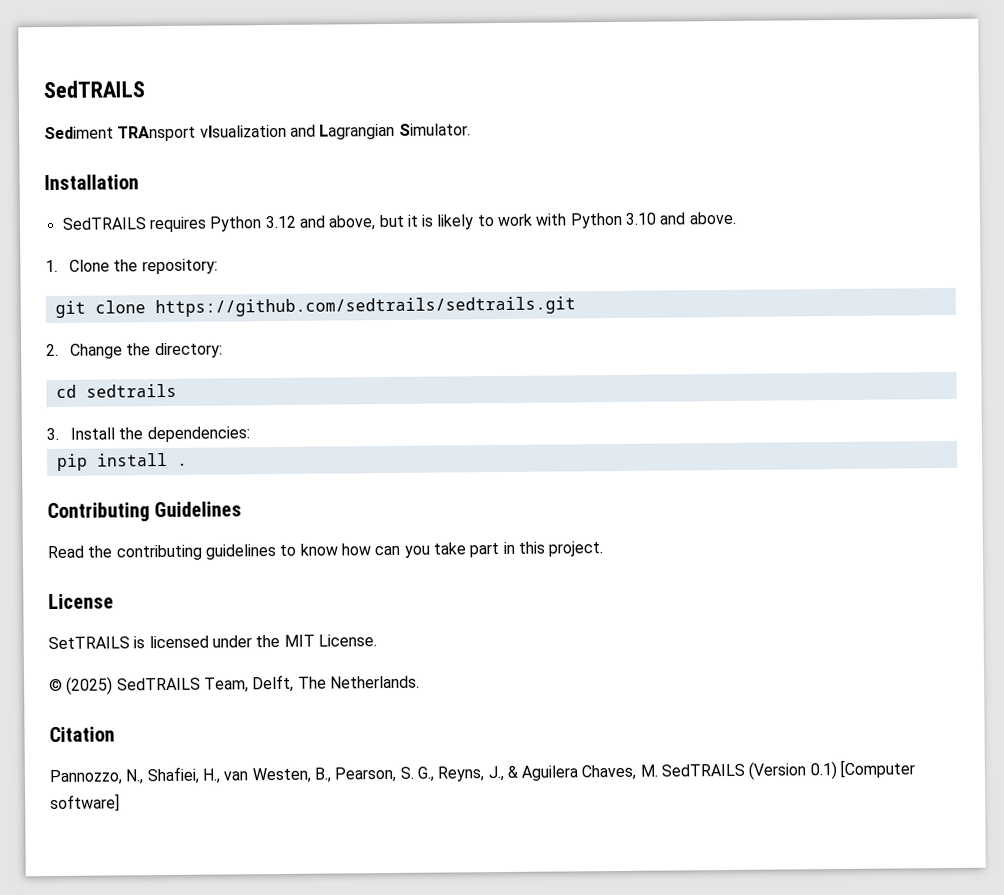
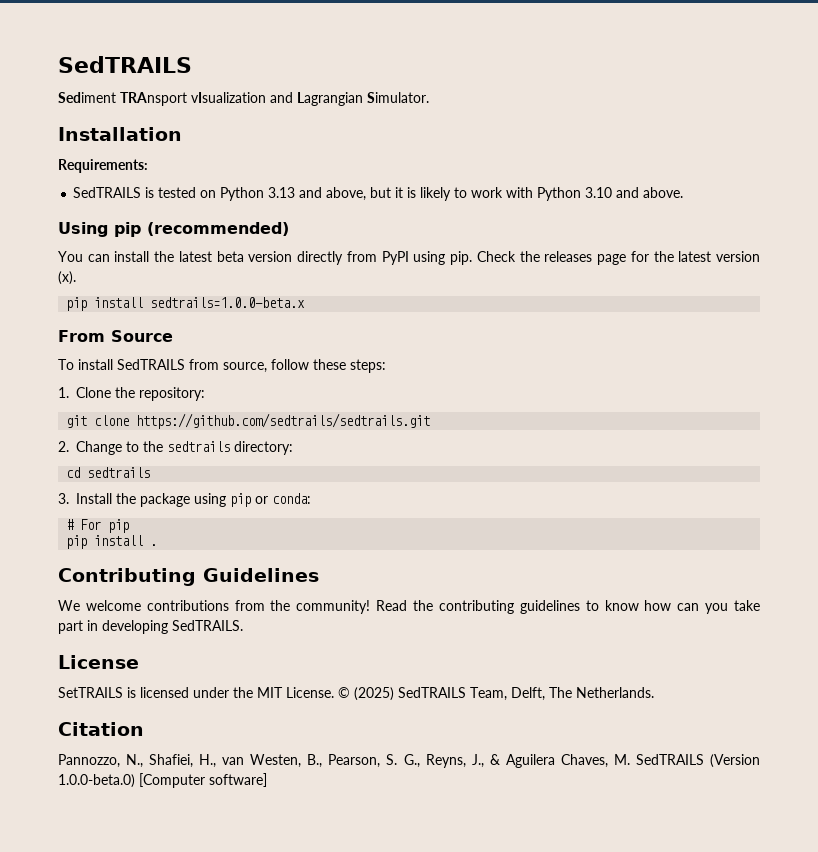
[61,215,297,233] // SedTRAILS requires Python 3.12 -> [58,159,148,173] [73,187,296,201] // Requirements: // SedTRAILS is tested on Python 3.13
(737, 218) none -> [58,222,289,237] [58,251,760,265] [58,271,76,285] [66,297,306,311] [58,330,173,342] [58,359,386,373] // Using pip (recommended) // You can install the latest beta version directly from PyPI using pip. Check the releases page for the latest version (x). // pip install sedtrails=1.0.0-beta.x // From Source // To install SedTRAILS from source, follow these steps:
[126,343,152,356] the -> [126,441,230,452] to the sedtrails
[146,426,250,443] dependencies: -> [140,493,311,507] [66,519,130,533] package using pip or conda: // # For pip
(243, 509) none -> [58,600,371,614] We welcome contributions from the community!
[517,541,604,557] this project. -> [102,620,243,634] developing SedTRAILS.
(377, 640) // -> (334, 692) none
[809,761,837,780] 0.1) -> [58,774,135,788] 1.0.0-beta.0)

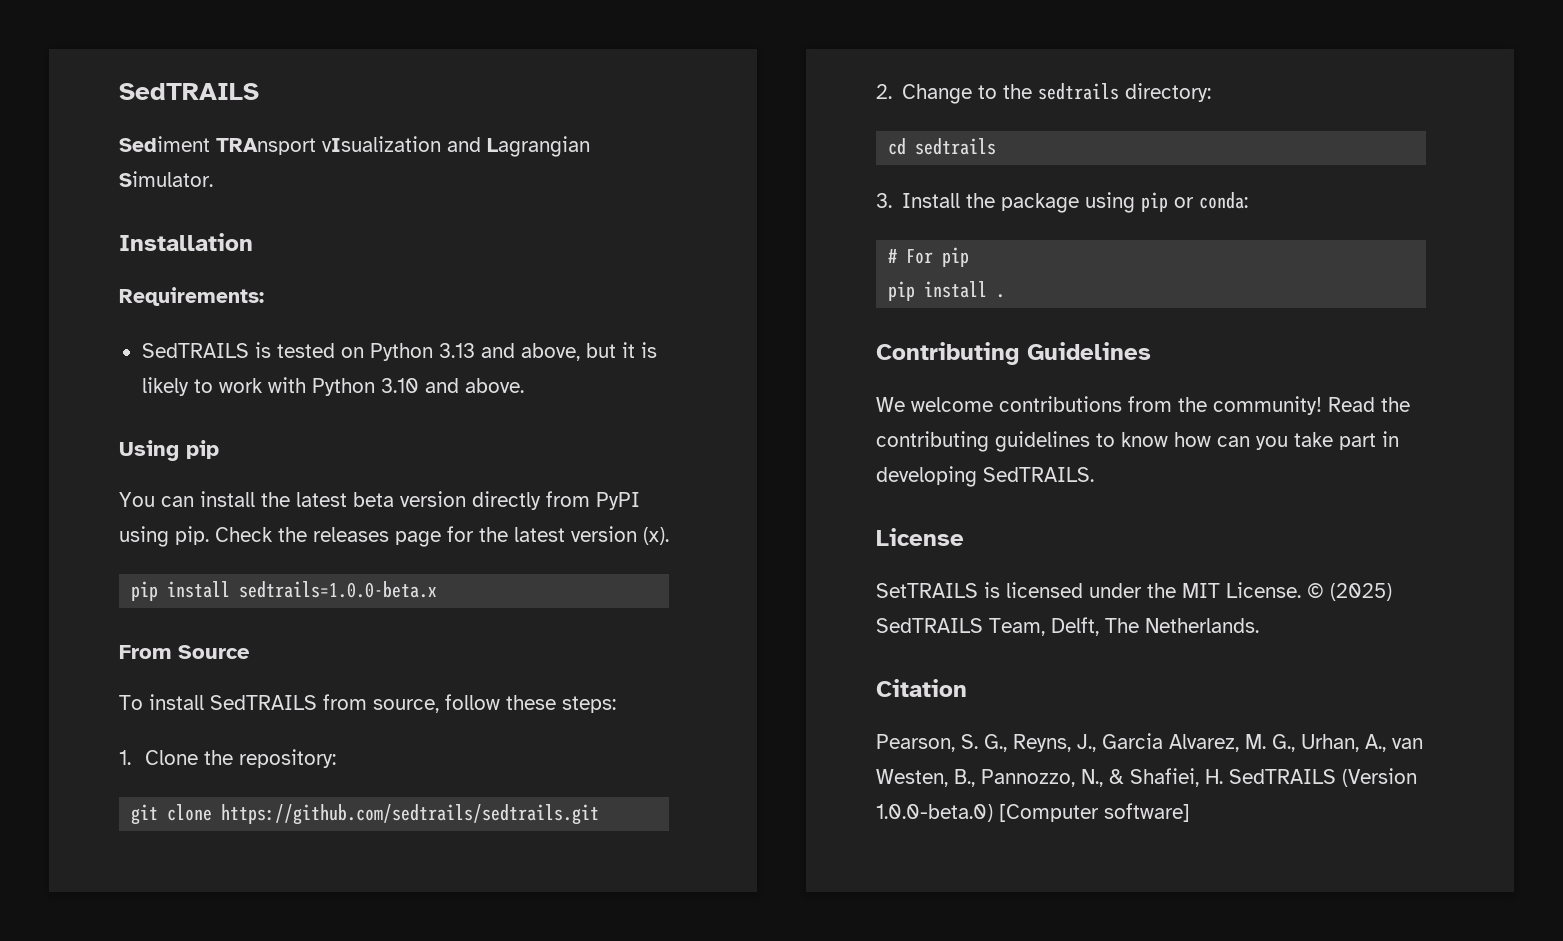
[147,222,289,236] (recommended) -> (219, 449) none
[58,754,323,768] Pannozzo, N., Shafiei, H., van Westen, B., -> (967, 688) none
[489,754,630,768] & Aguilera Chaves, M. -> [1102,733,1423,752] [876,768,1223,787] Garcia Alvarez, M. G., Urhan, A., van Westen, B., Pannozzo, N., & Shafiei, H.

